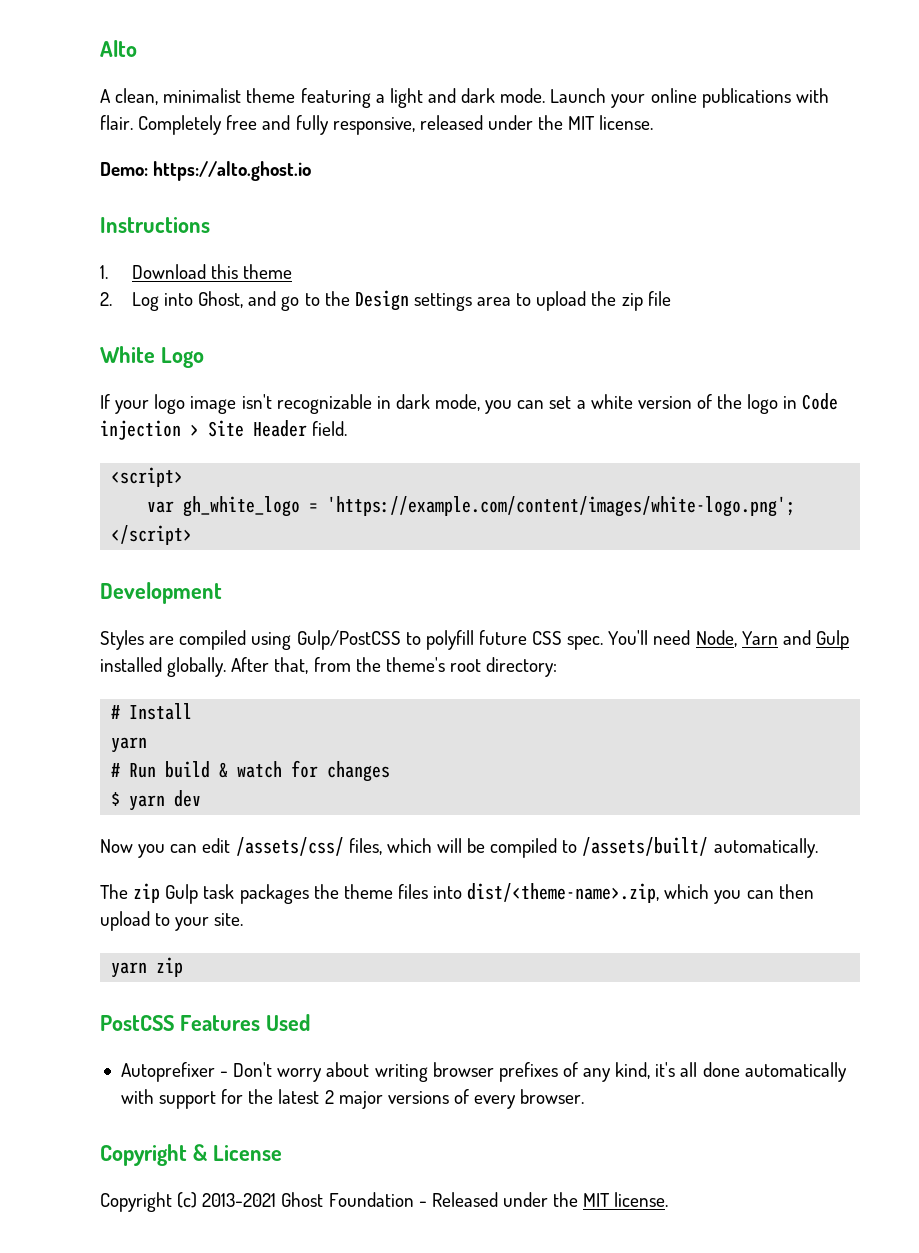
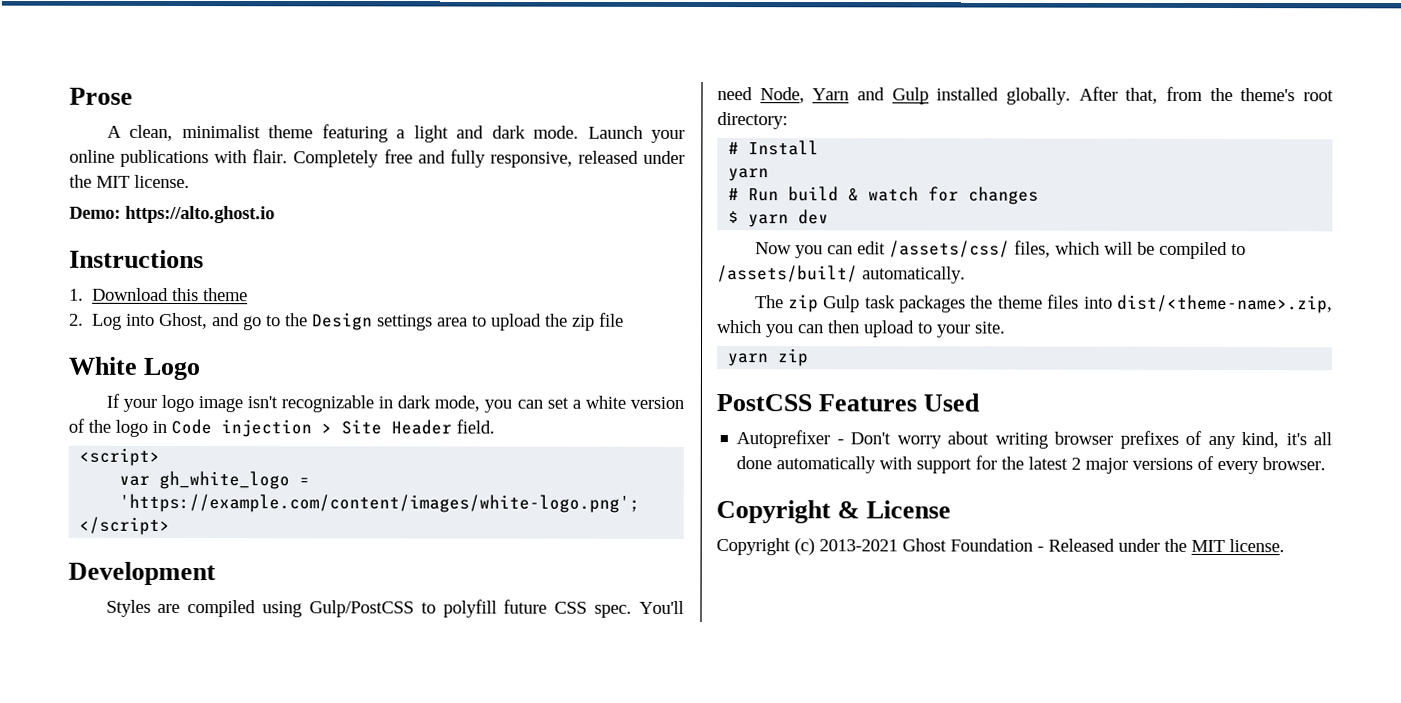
[100,40,137,57] Alto -> [69,87,133,105] Prose

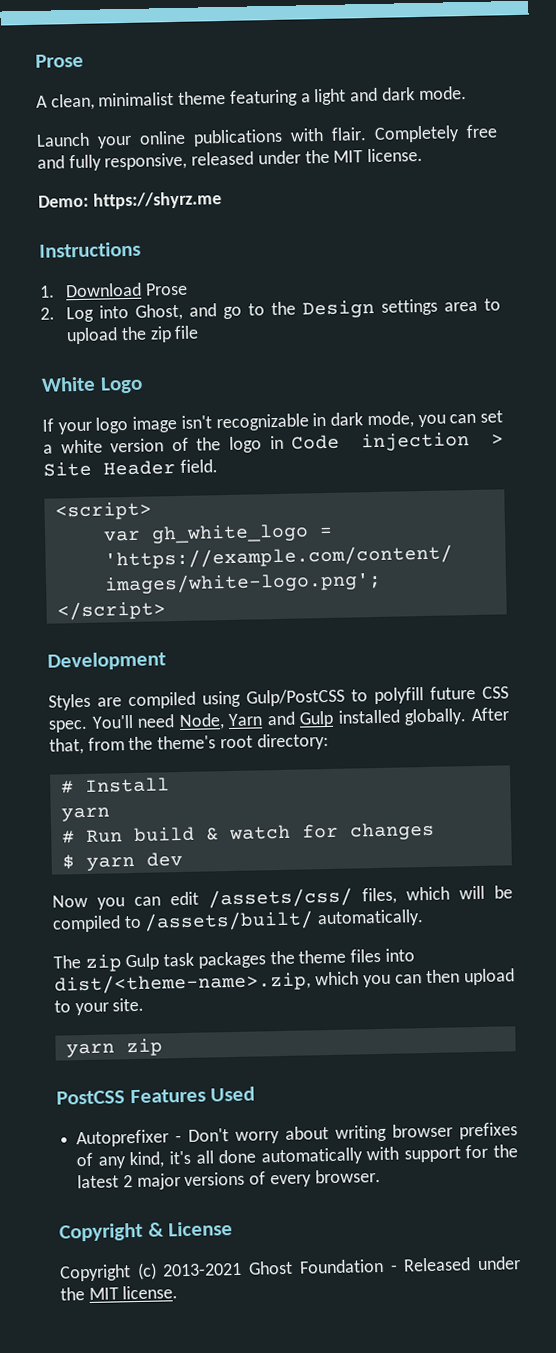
(580, 132) none -> (467, 93) //
[125,205,275,224] https://alto.ghost.io -> [92,191,222,210] https://shyrz.me
[172,287,249,302] this theme -> [145,282,189,296] Prose

